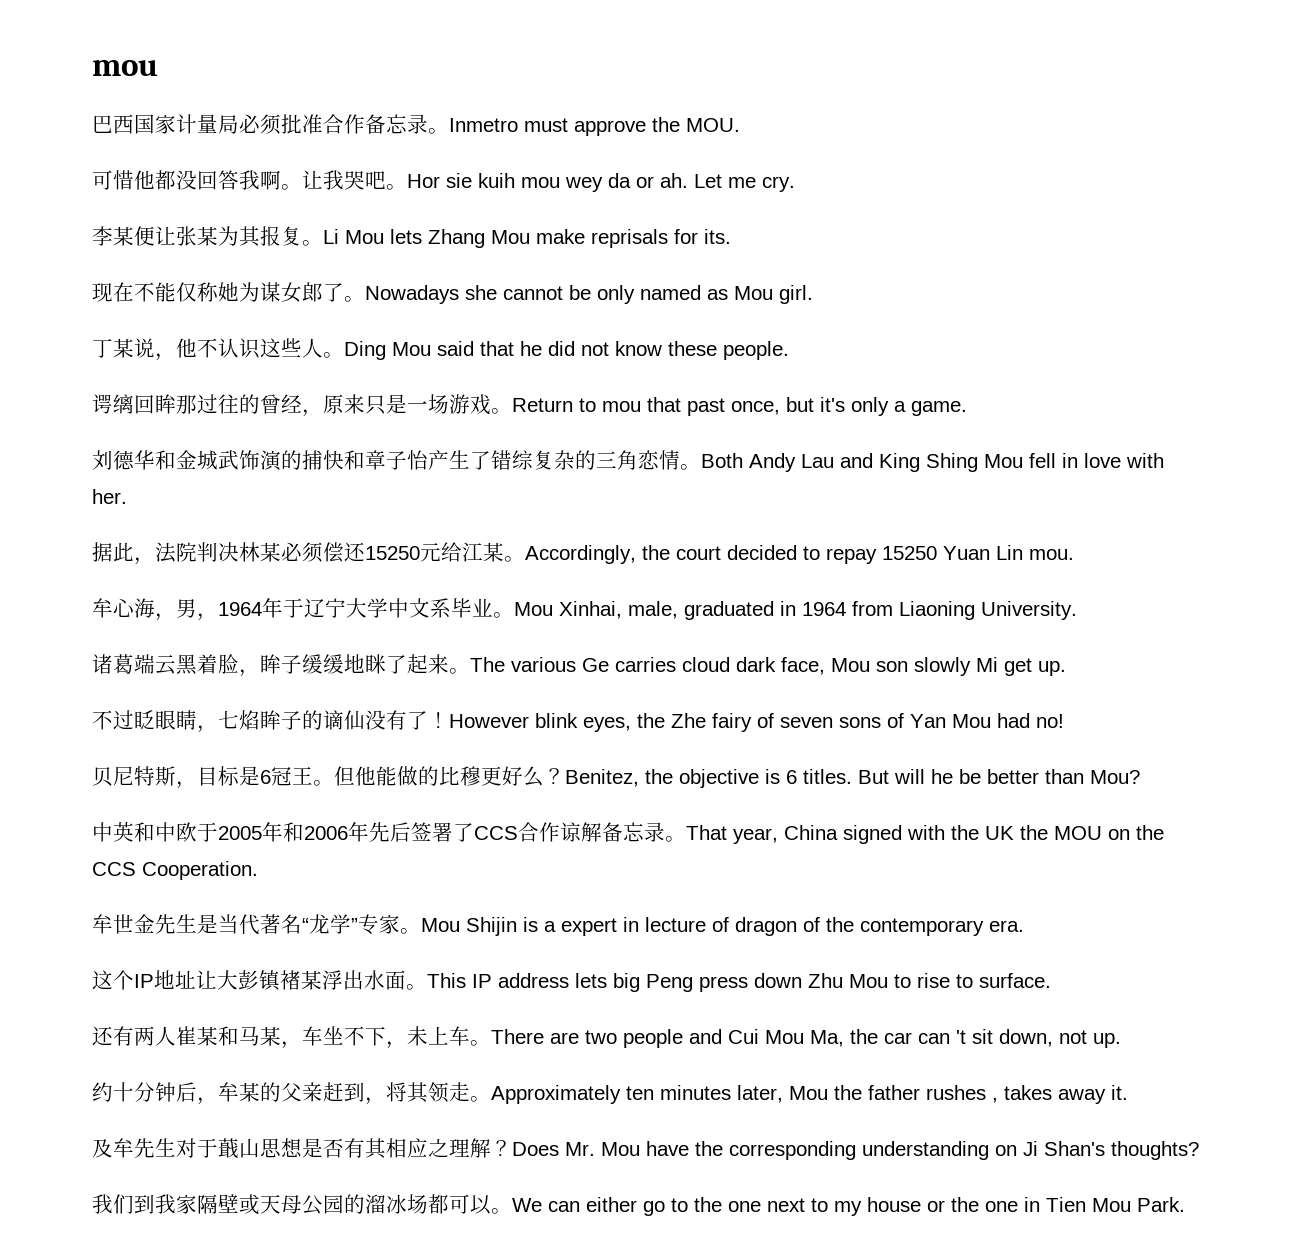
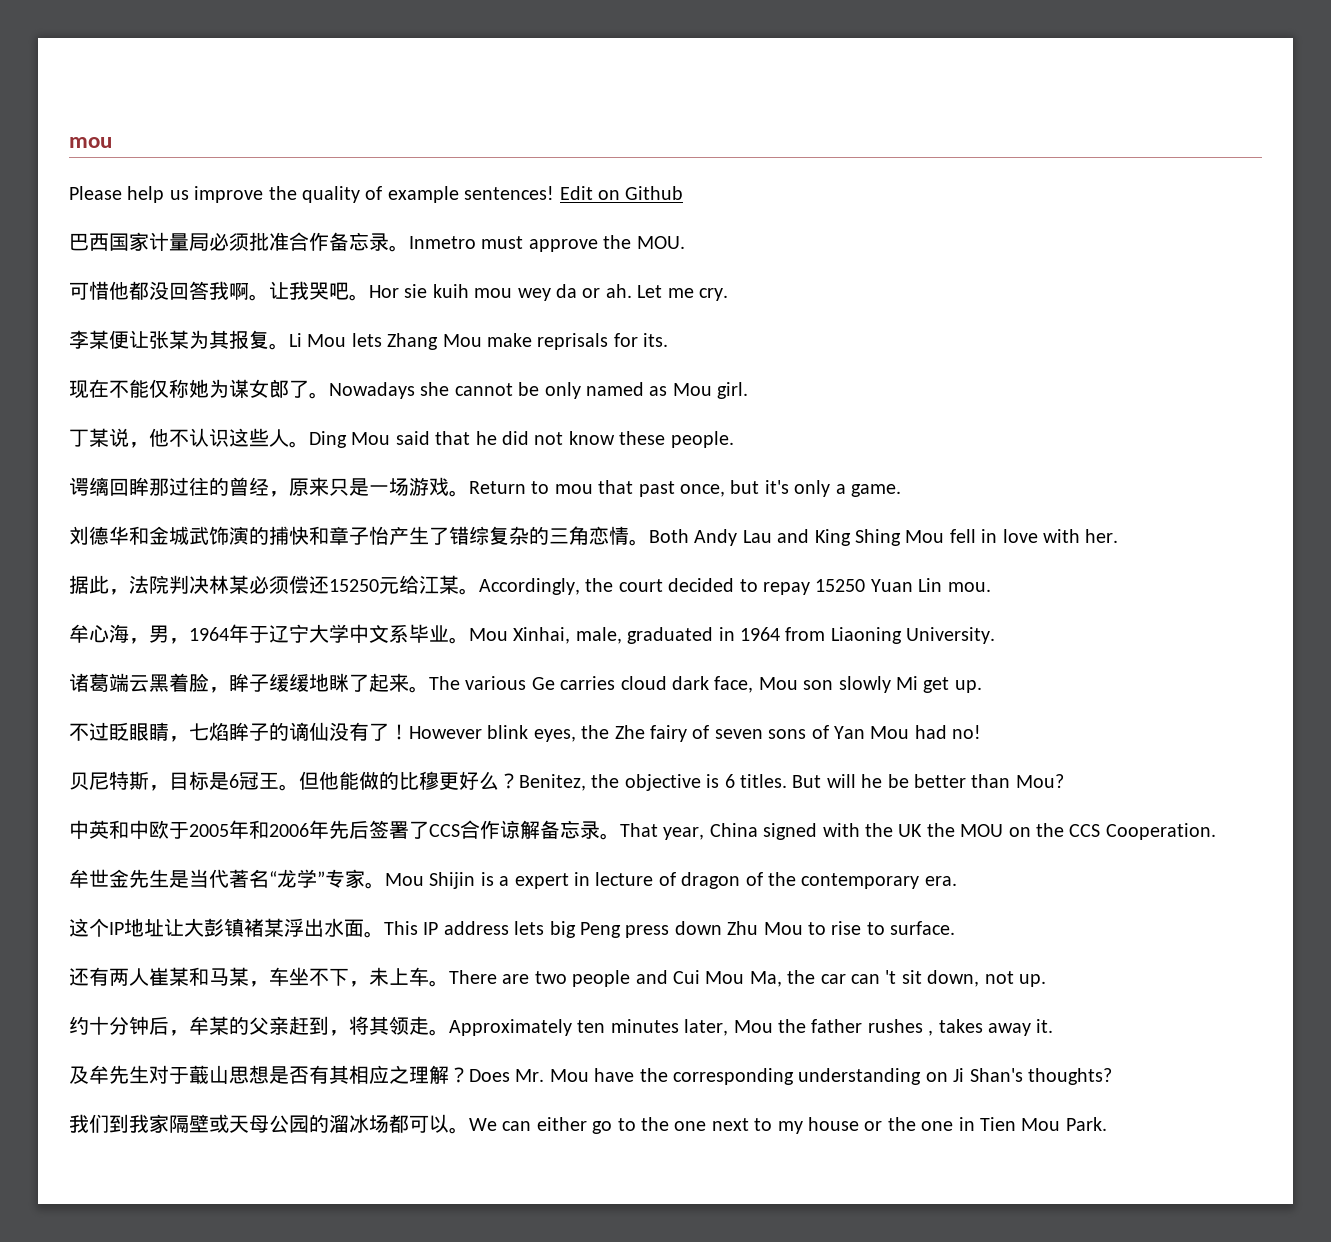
[92,60,158,76] mou -> [69,137,112,148] [69,186,684,203] mou // Please help us improve the quality of example sentences! Edit on Github

